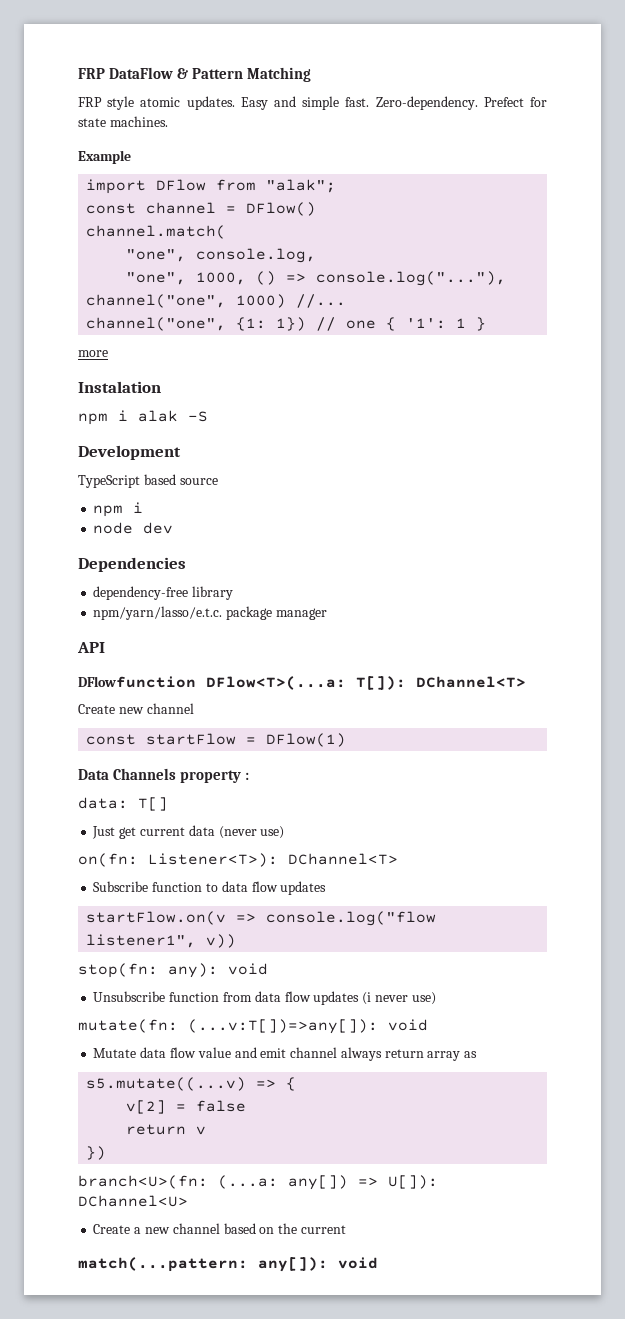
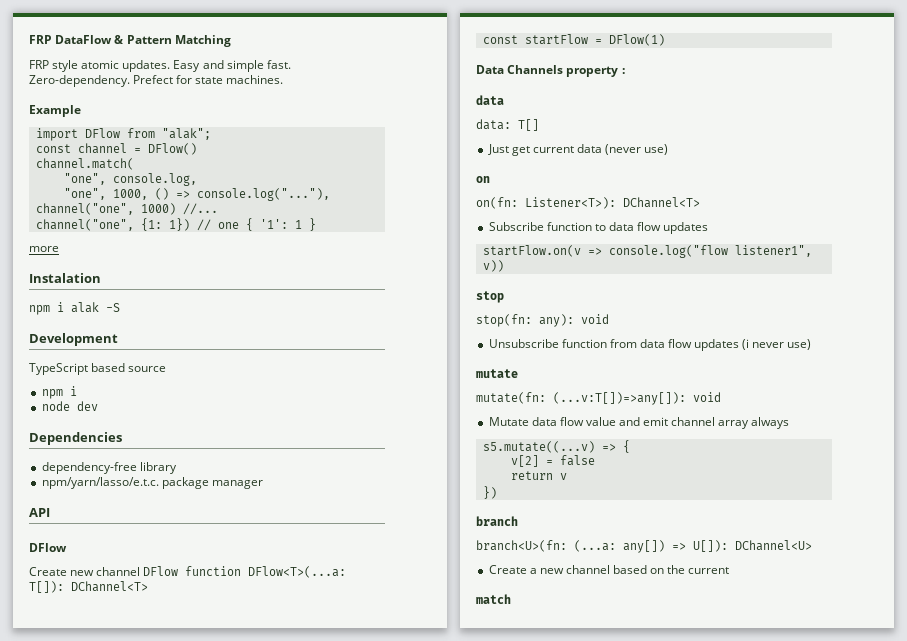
[78,676,526,690] DFlowfunction DFlow<T>(...a: T[]): DChannel<T> -> [29,543,67,552] DFlow
(194, 708) none -> [143,566,347,578] [29,581,148,593] DFlow function DFlow<T>(...a: T[]): DChannel<T>
(250, 776) none -> [476,95,504,105] // data
(285, 832) none -> [476,176,490,183] // on
(237, 941) none -> [476,291,504,303] // stop
(436, 998) none -> [476,369,518,378] // mutate
(338, 1052) none -> [718,420,750,429] array
[384,1049,478,1061] return array as -> (790, 423) none
(107, 1153) none -> [476,516,518,526] // branch
[78,1257,378,1272] match(...pattern: any[]): void -> [476,594,511,604] match

